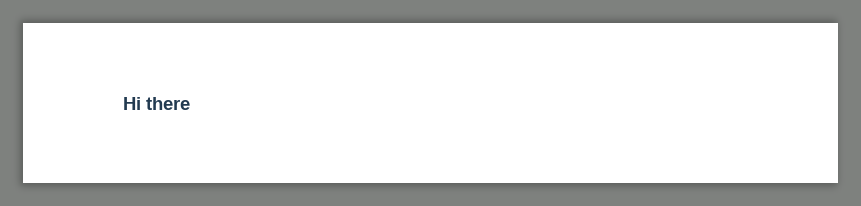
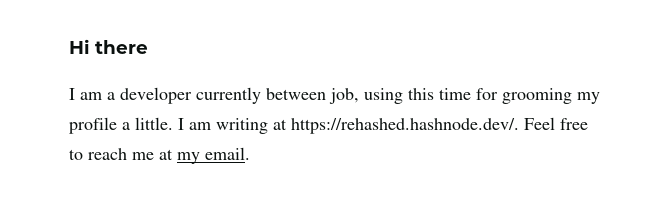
(190, 103) none -> [69,87,600,104] [69,117,588,134] [69,147,250,164] // I am a developer currently between job, using this time for grooming my profile a little. I am writing at https://rehashed.hashnode.dev/. Feel free to reach me at my email.

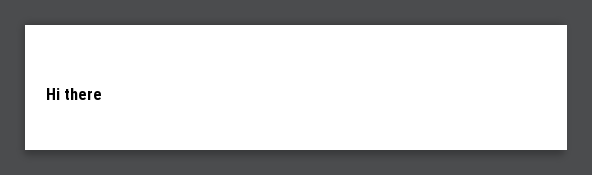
[69,87,600,104] [69,117,588,134] [69,147,250,164] // I am a developer currently between job, using this time for grooming my profile a little. I am writing at https://rehashed.hashnode.dev/. Feel free to reach me at my email. -> (103, 94) none

